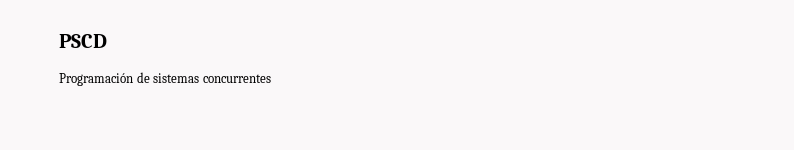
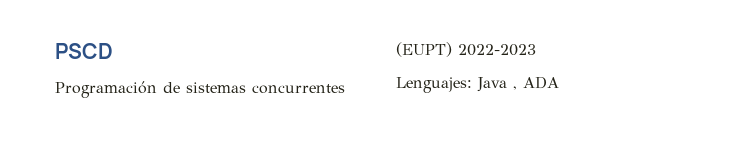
(271, 78) none -> [396,42,536,57] [396,76,559,93] (EUPT) 2022-2023 // Lenguajes: Java , ADA

